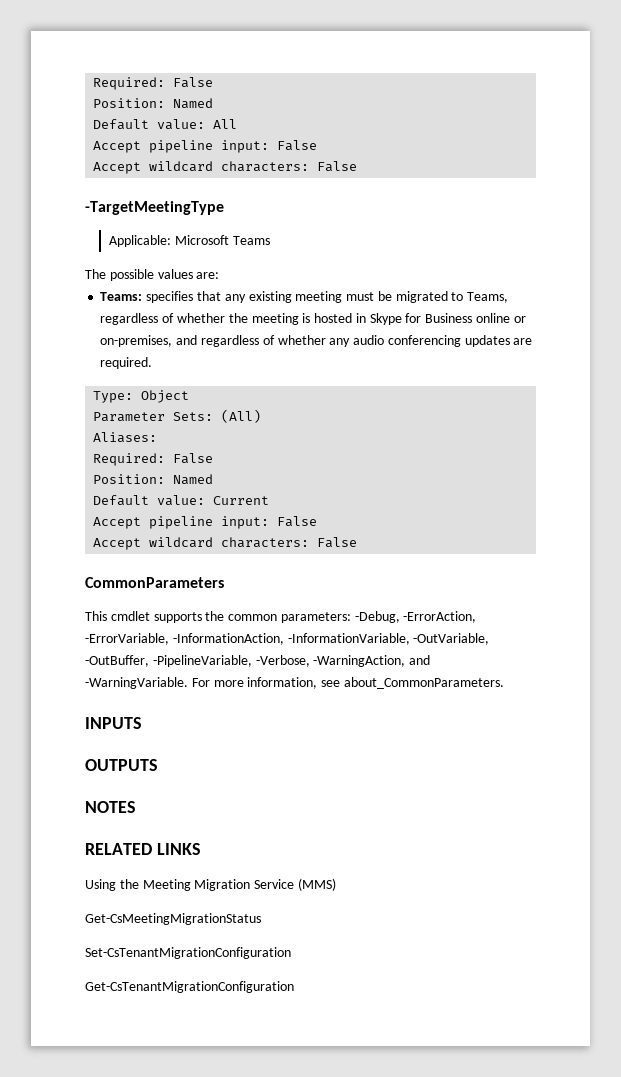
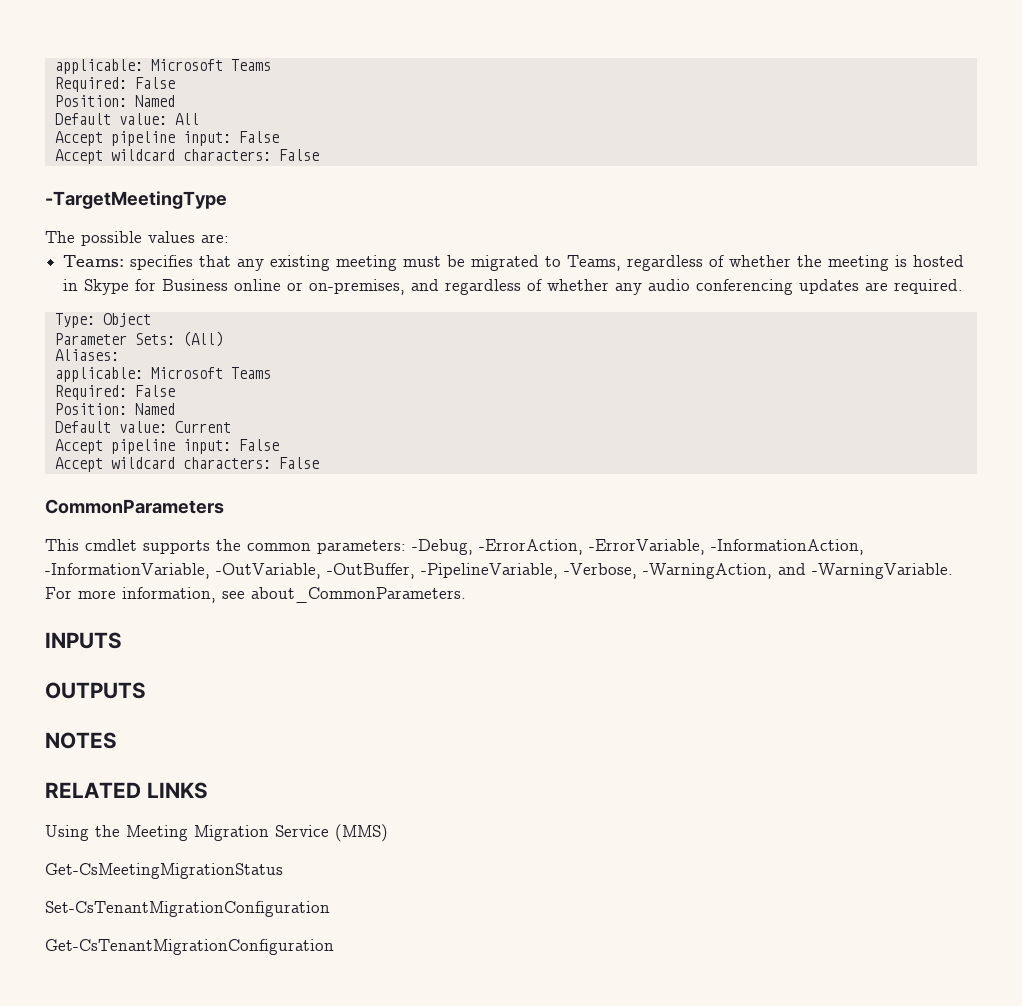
(93, 83) none -> [54,59,271,74] applicable: Microsoft Teams //
[109,235,270,247] // Applicable: Microsoft Teams -> (227, 200) none
(158, 437) none -> [54,367,271,382] // applicable: Microsoft Teams

